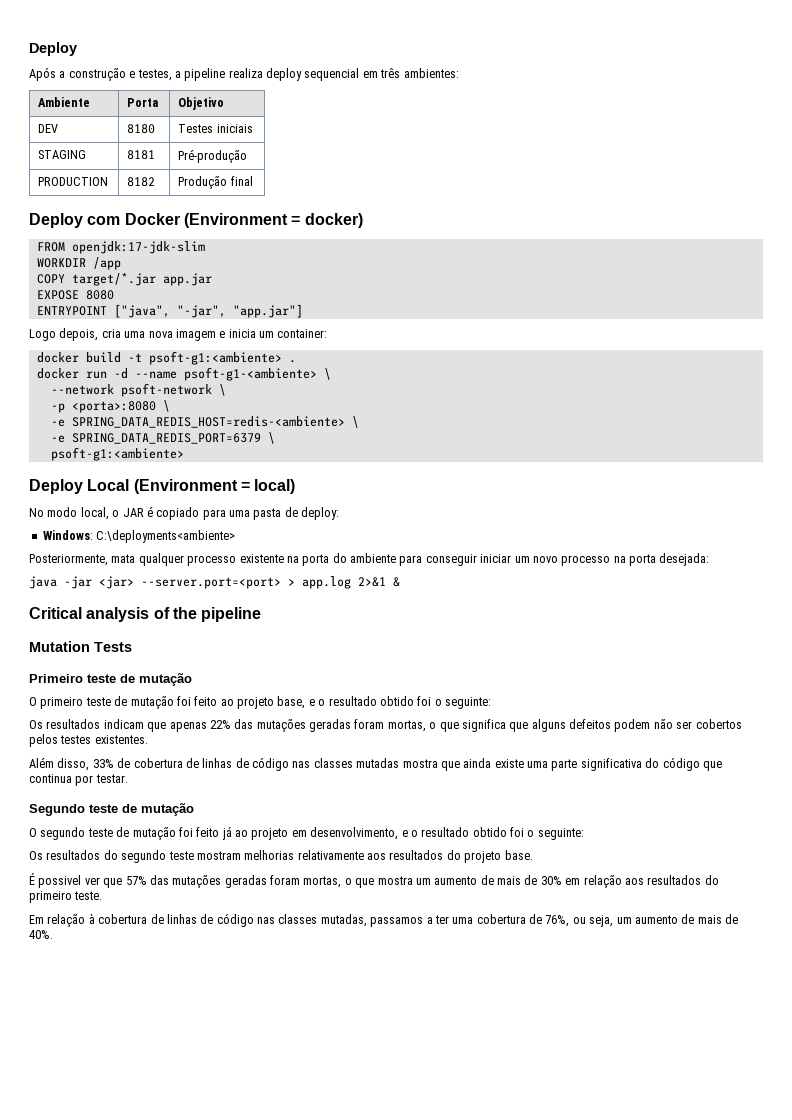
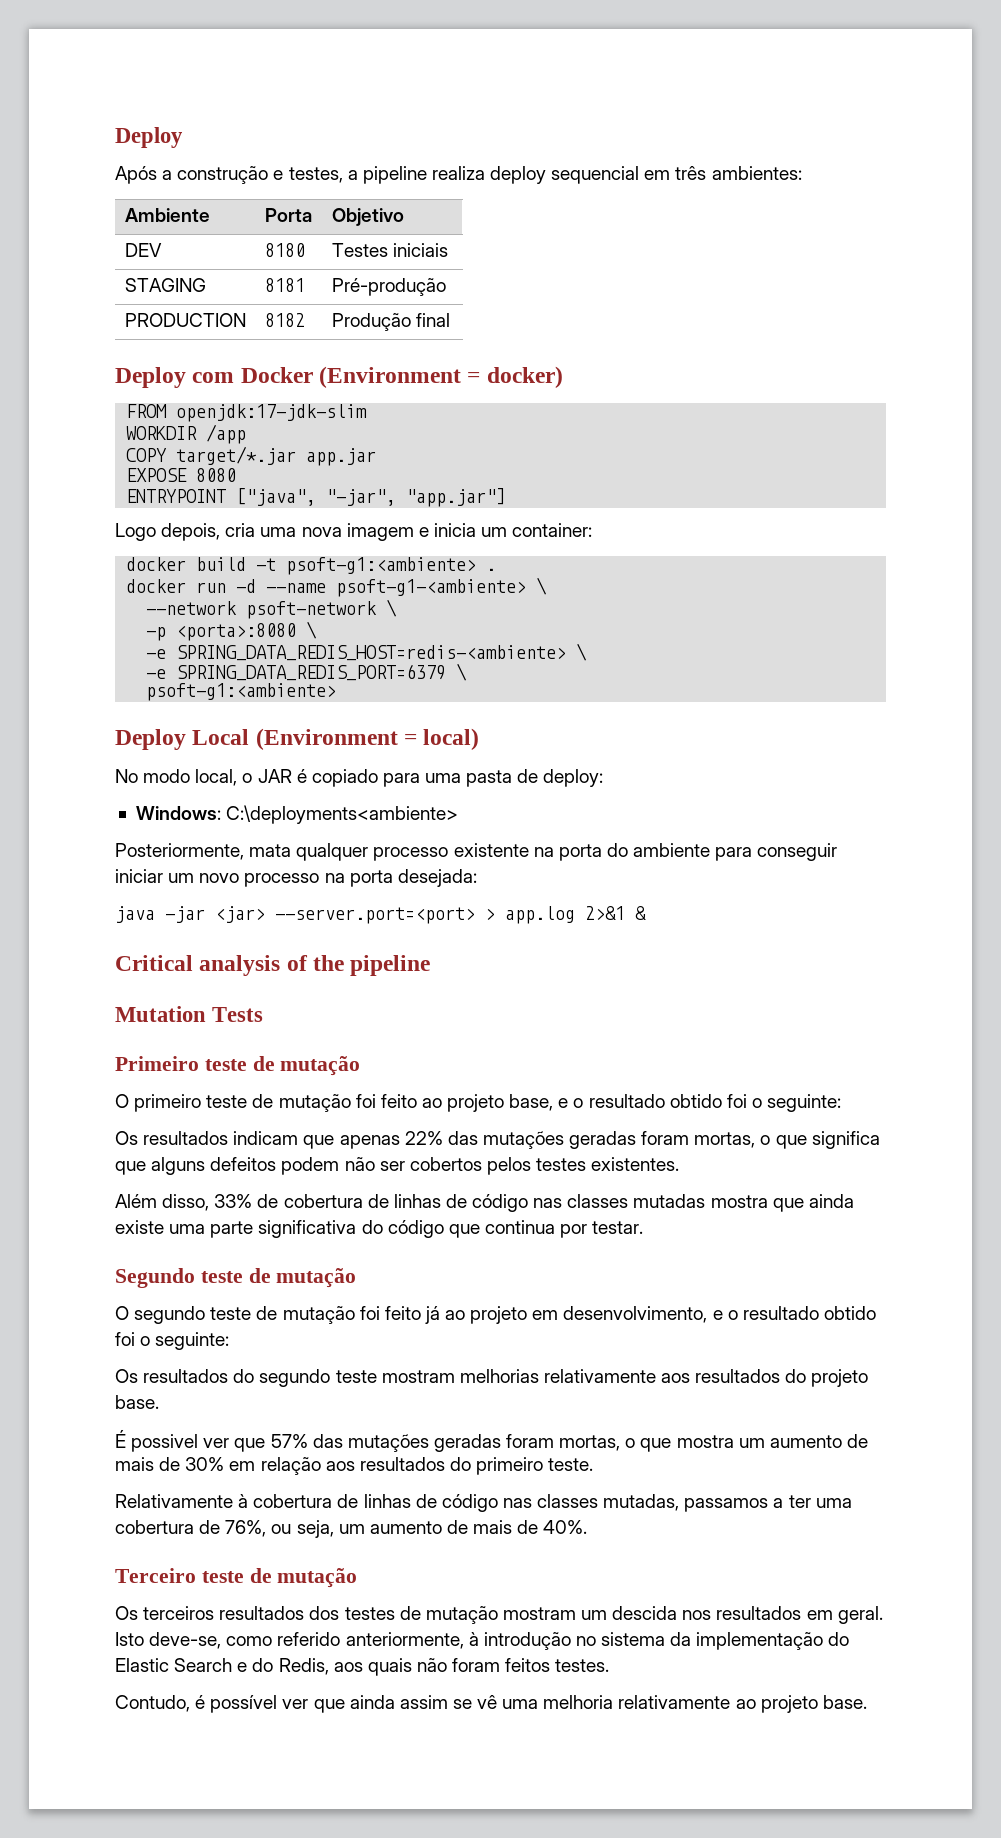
[29,914,86,927] Em relação -> [115,1494,233,1508] Relativamente
(53, 934) none -> [115,1568,358,1588] [115,1606,883,1624] [115,1632,850,1650] [115,1658,610,1676] [115,1695,867,1713] // Terceiro teste de mutação // Os terceiros resultados dos testes de mutação mostram um descida nos resultados em geral. Isto deve-se, como referido anteriormente, à introdução no sistema da implementação do Elastic Search e do Redis, aos quais não foram feitos testes. // Contudo, é possível ver que ainda assim se vê uma melhoria relativamente ao projeto base.

